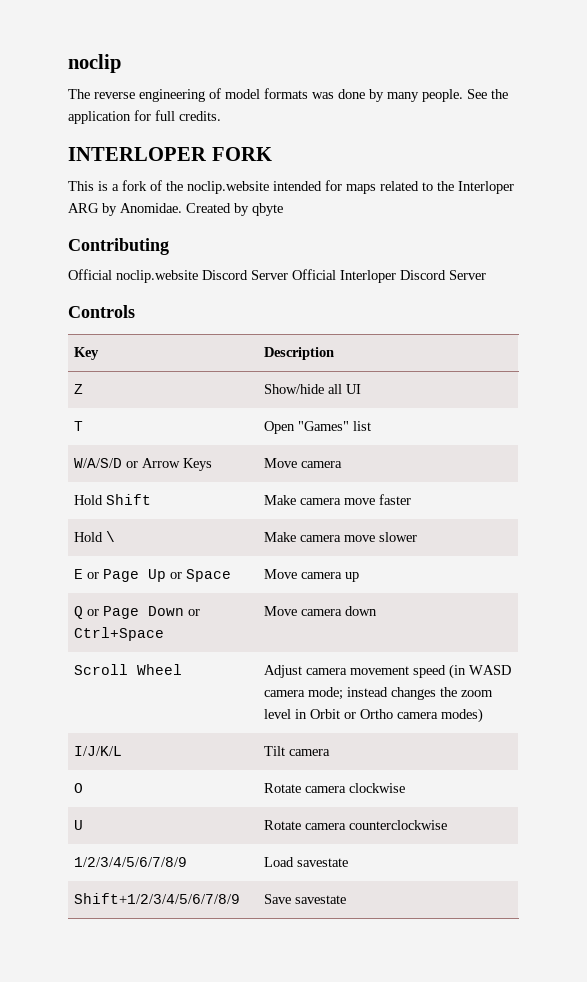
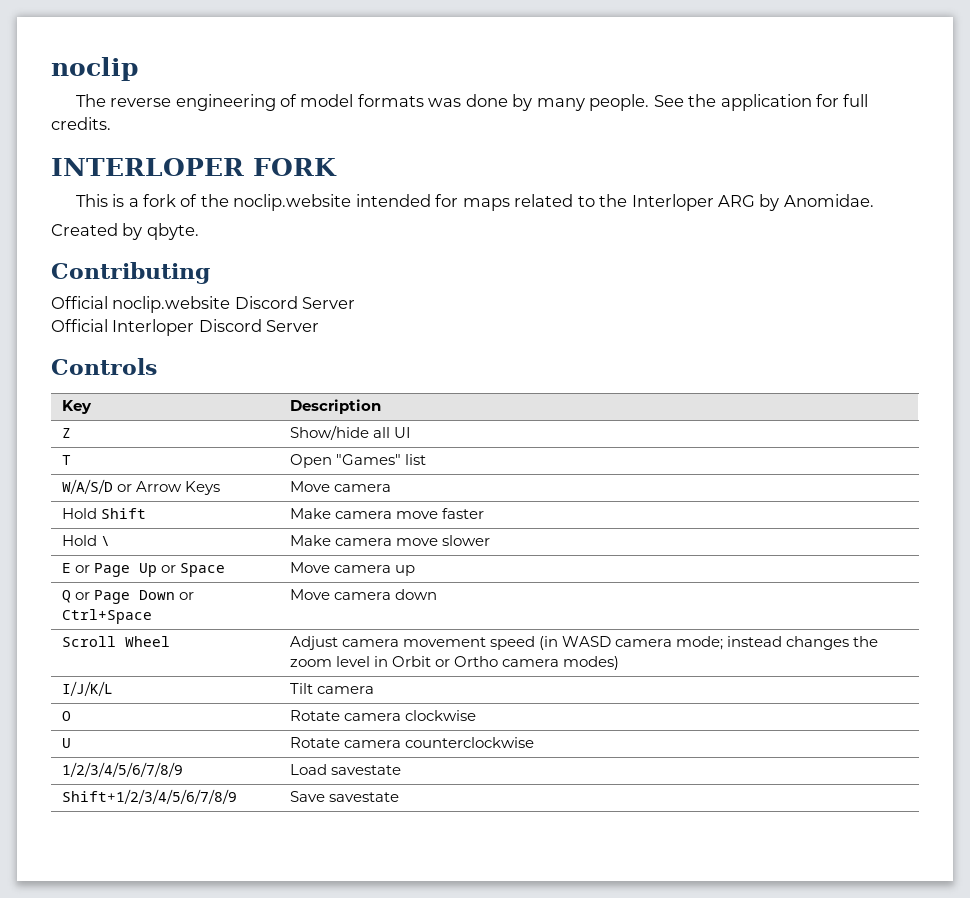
(182, 208) none -> (874, 200) //
[252,203,283,216] qbyte -> [146,223,199,240] qbyte.
(288, 275) none -> (356, 303) //

